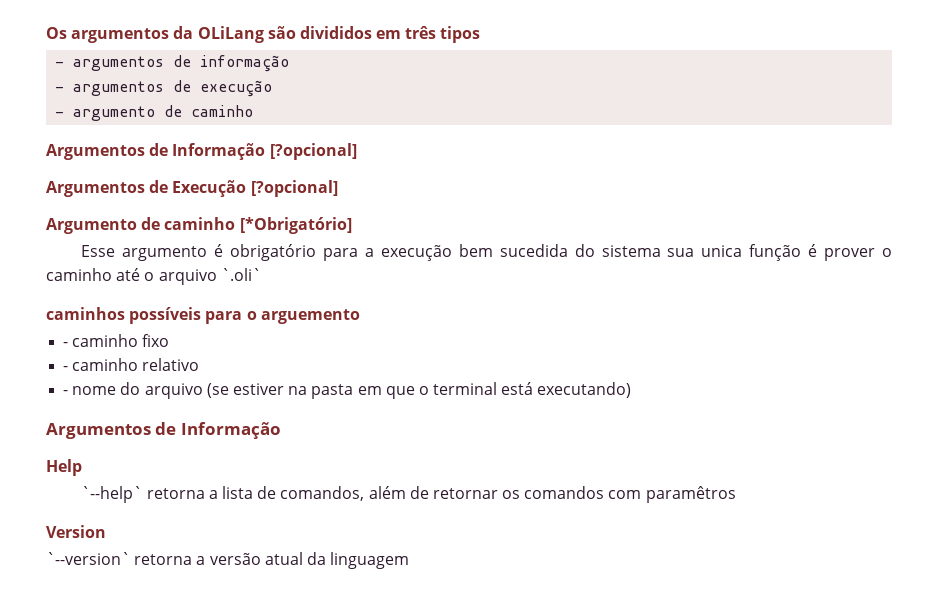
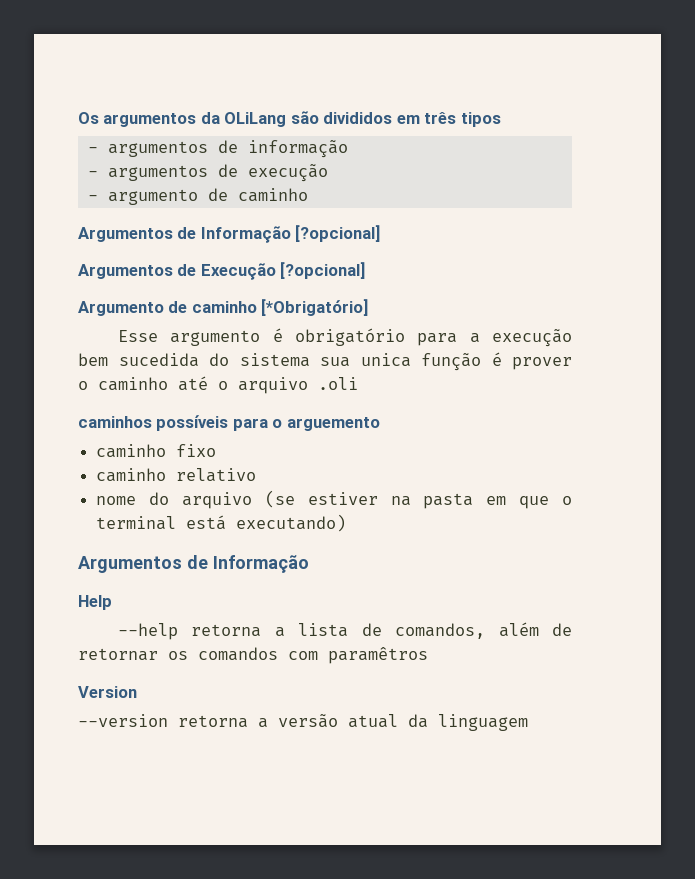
[220,268,261,281] `.oli` -> [318,377,358,390] .oli
[63,342,69,347] - -> (380, 424) none
[63,366,69,371] - -> (217, 450) none
[63,390,69,395] - -> (257, 475) none
[81,486,143,503] `--help` -> [117,623,178,640] --help
[46,552,130,565] `--version` -> [78,714,168,727] --version

